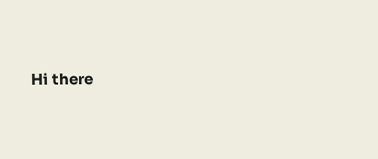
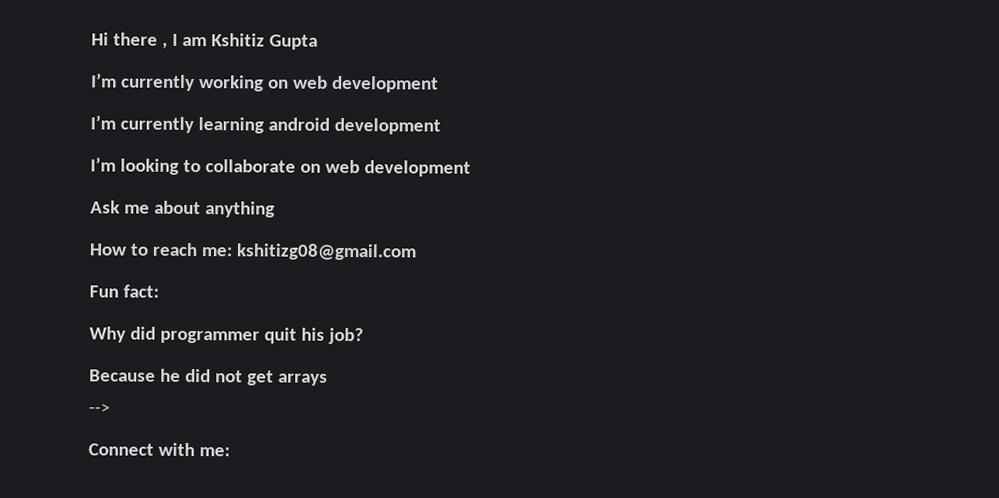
(95, 79) none -> [161,33,318,50] [91,73,439,93] [90,115,441,135] [90,157,471,177] [90,200,275,218] [89,242,417,261] [89,284,159,298] [89,326,364,345] [89,368,328,386] [88,403,110,414] [88,442,230,457] , I am Kshitiz Gupta // I’m currently working on web development // I’m currently learning android development // I’m looking to collaborate on web development // Ask me about anything // How to reach me: kshitizg08@gmail.com // Fun fact: // Why did programmer quit his job? // Because he did not get arrays // --> // Connect with me:

